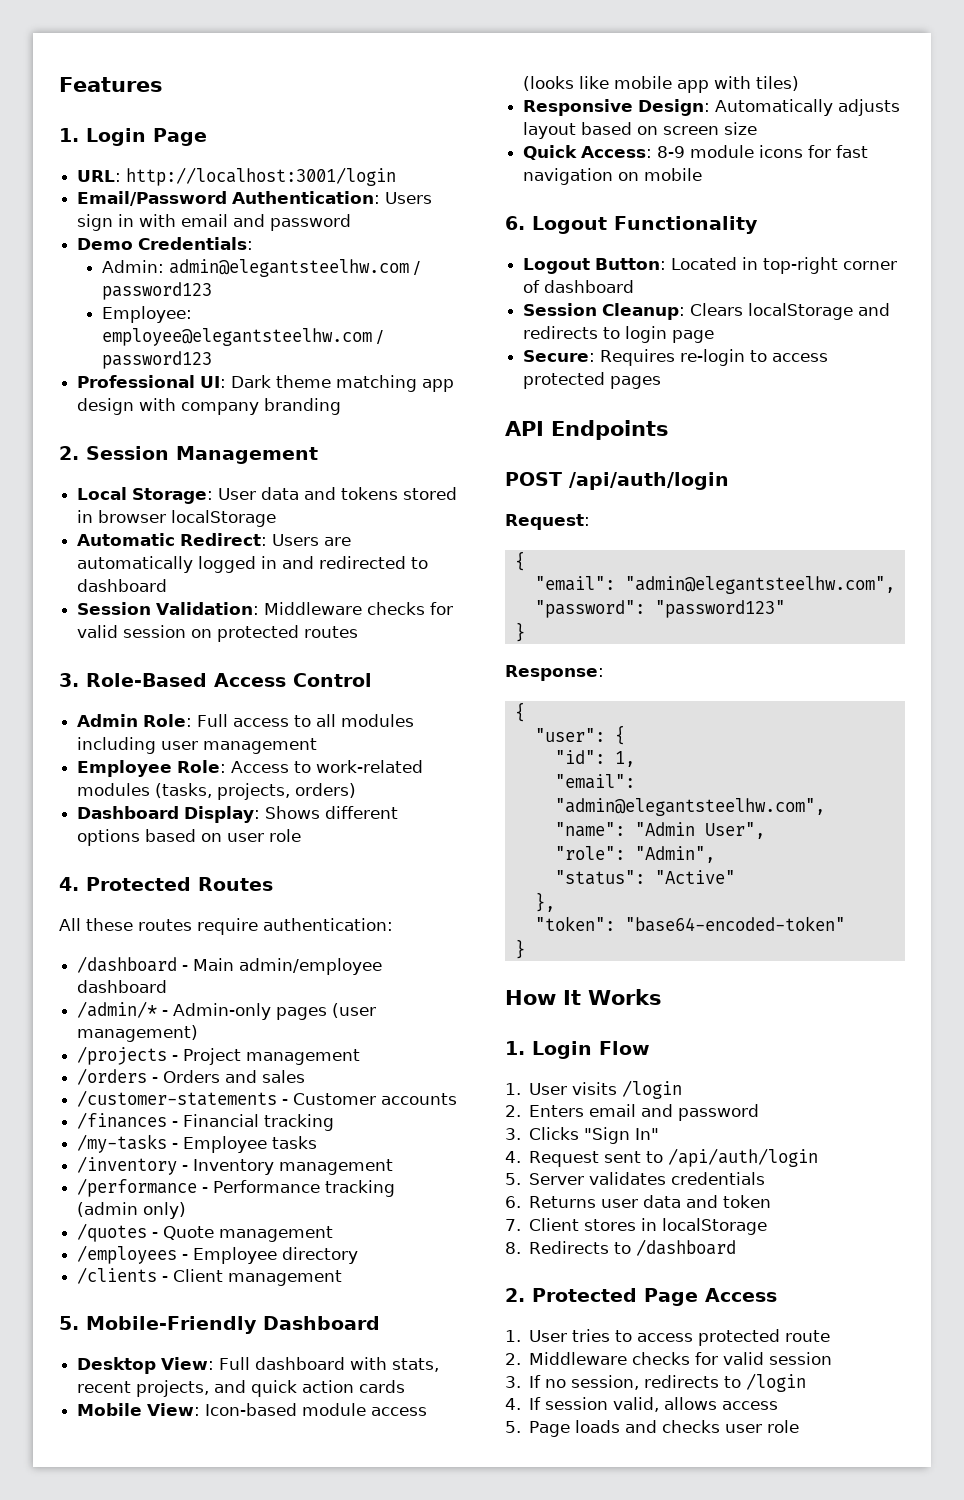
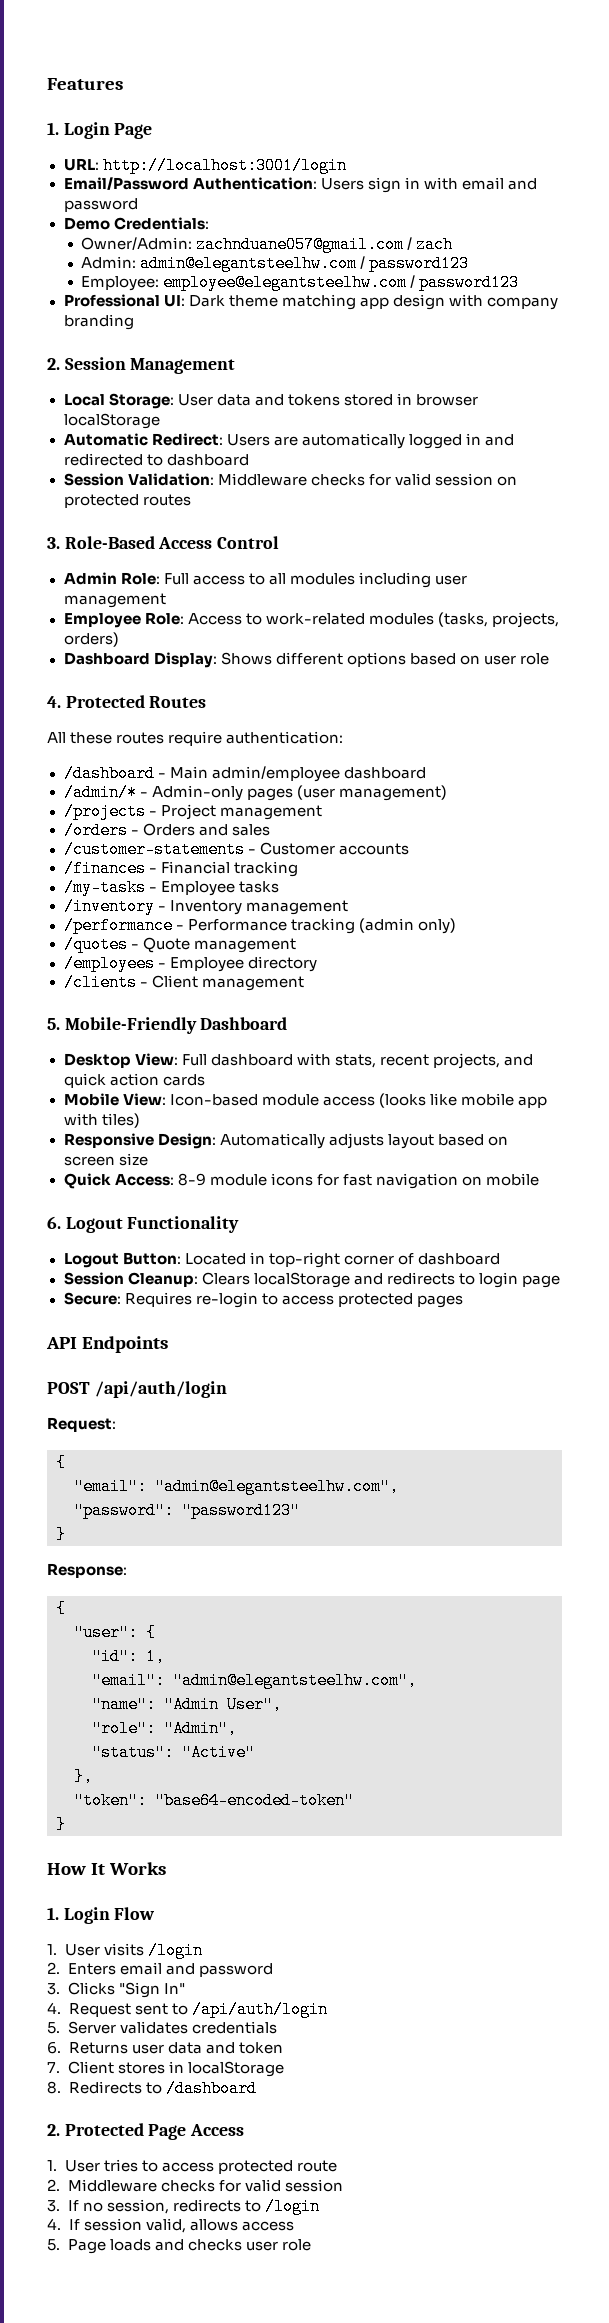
(254, 243) none -> [81,236,454,253] // Owner/Admin: zachnduane057@gmail.com / zach

